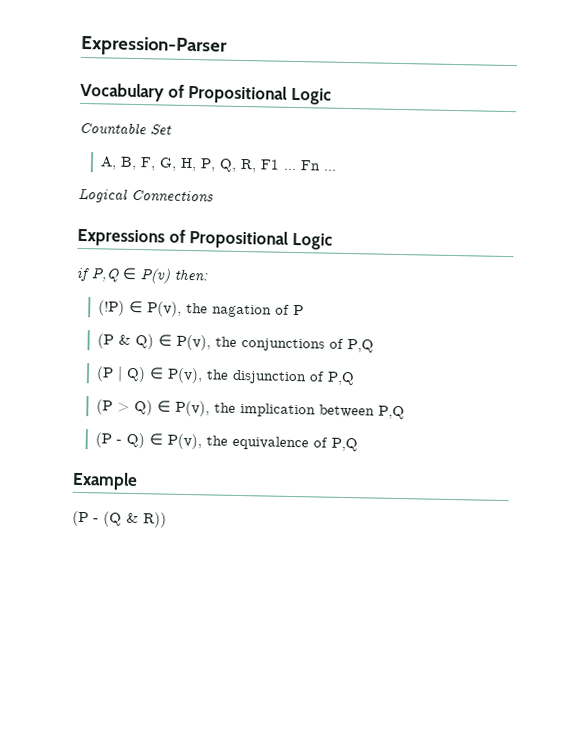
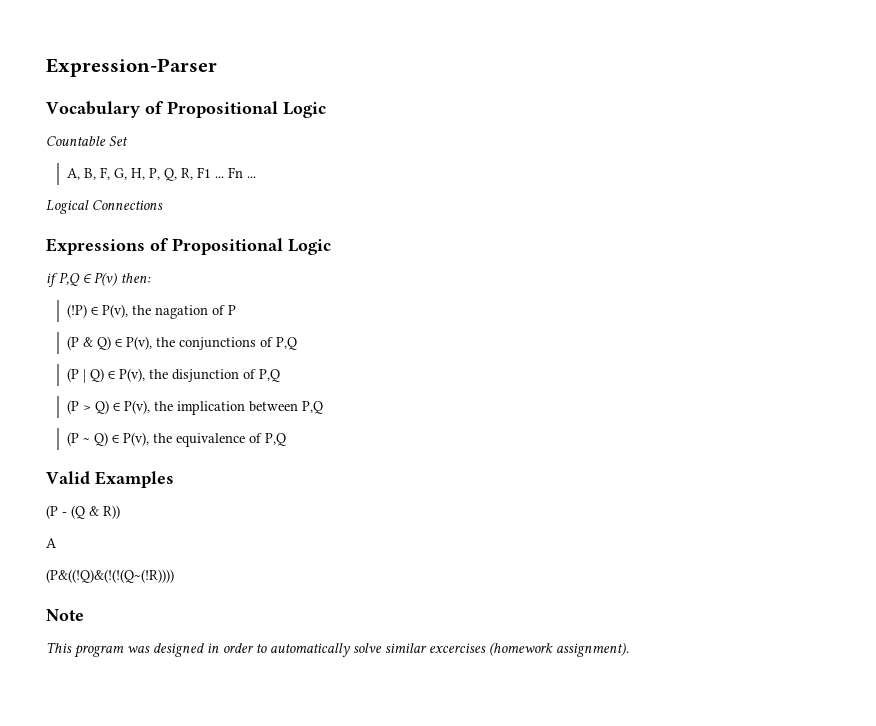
[116,439,123,444] - -> [83,437,91,443] ~
[72,471,138,491] Example -> [46,471,174,488] Valid Examples
(167, 520) none -> [46,538,57,548] [46,569,174,583] [46,609,84,621] [46,642,629,658] // A // (P&((!Q)&(!(!(Q~(!R)))) // Note // This program was designed in order to automatically solve similar excercises (homework assignment).

